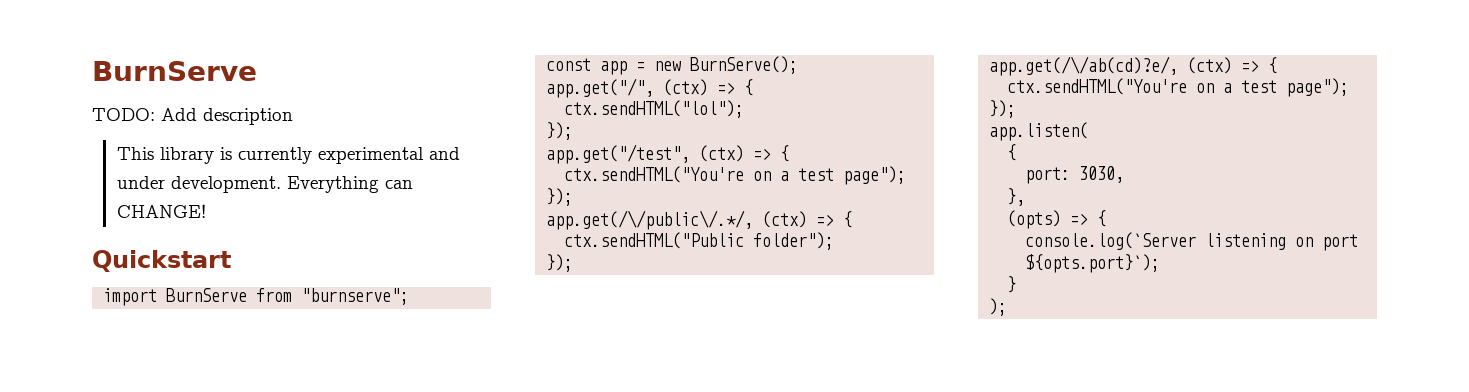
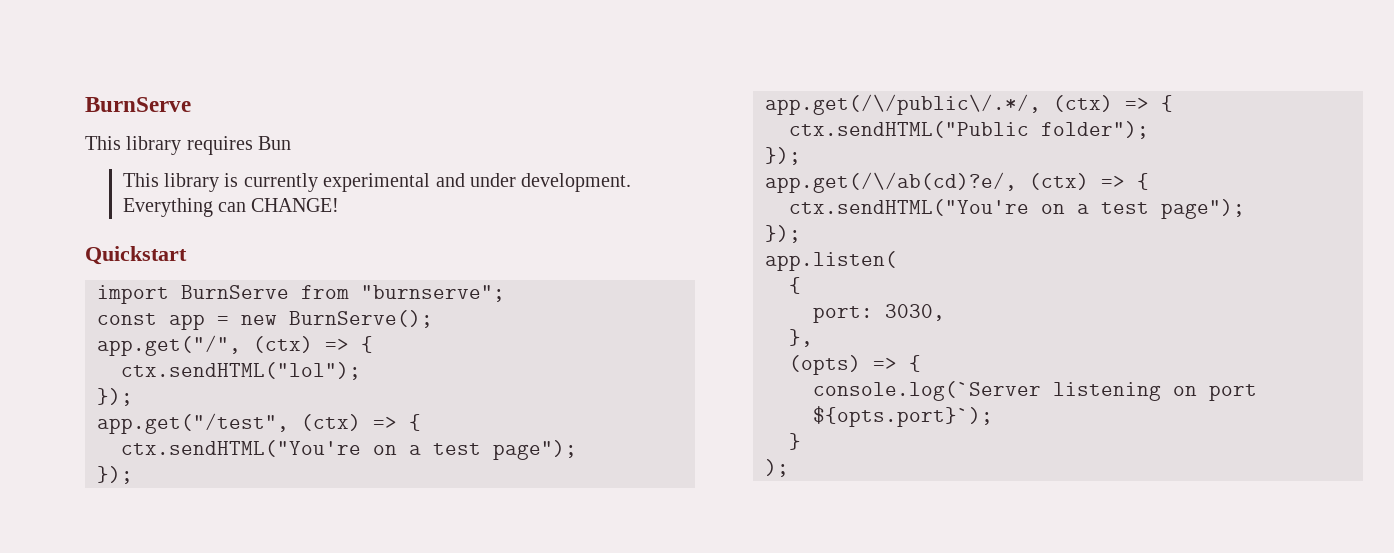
[92,108,293,125] TODO: Add description -> [85,136,292,155] This library requires Bun

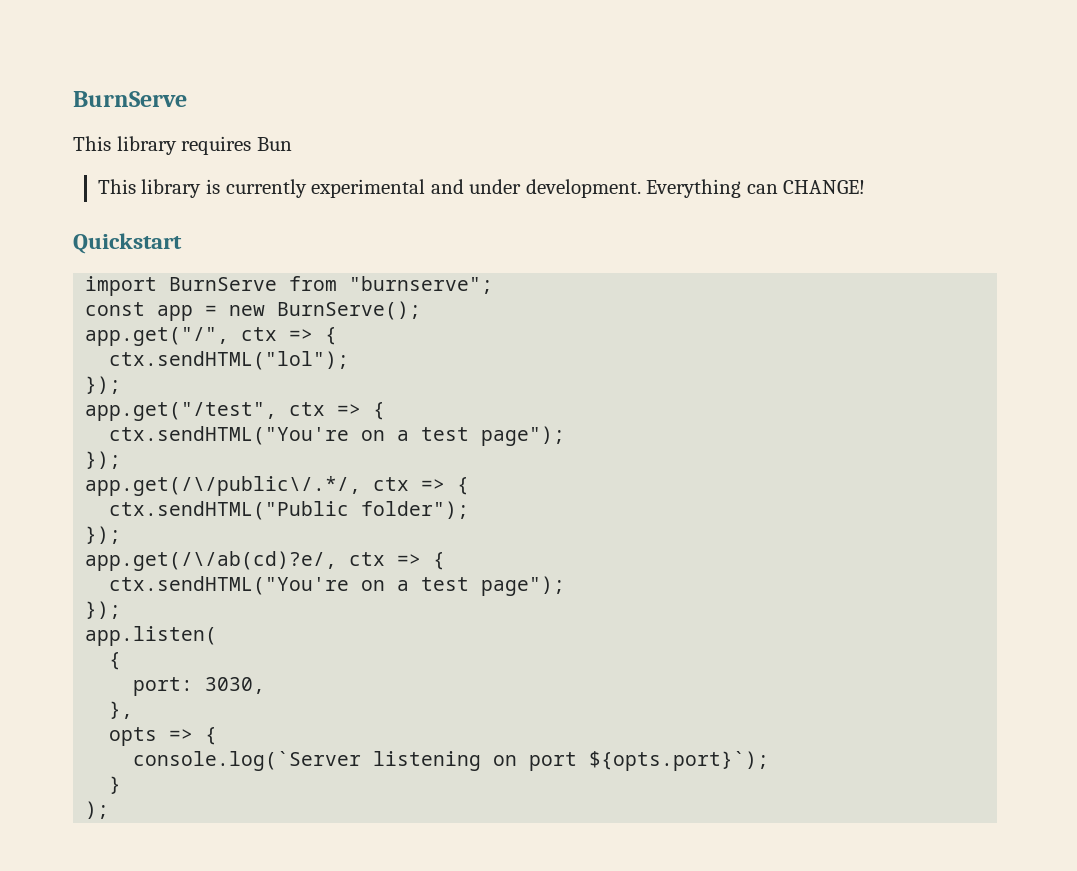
[253,336,313,353] (ctx) -> [241,327,278,341] ctx
[301,414,361,431] (ctx) -> [289,402,326,416] ctx
[1053,95,1113,112] (ctx) -> [373,477,410,491] ctx
[1029,173,1089,190] (ctx) -> [349,552,386,566] ctx
[789,355,861,375] (opts) -> [109,727,158,746] opts

